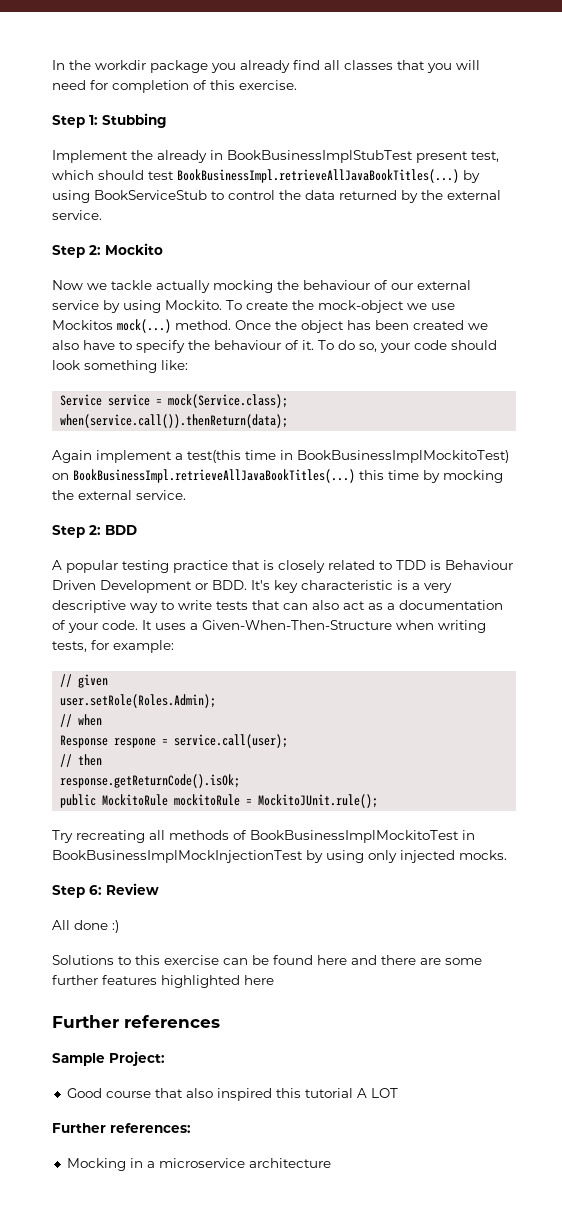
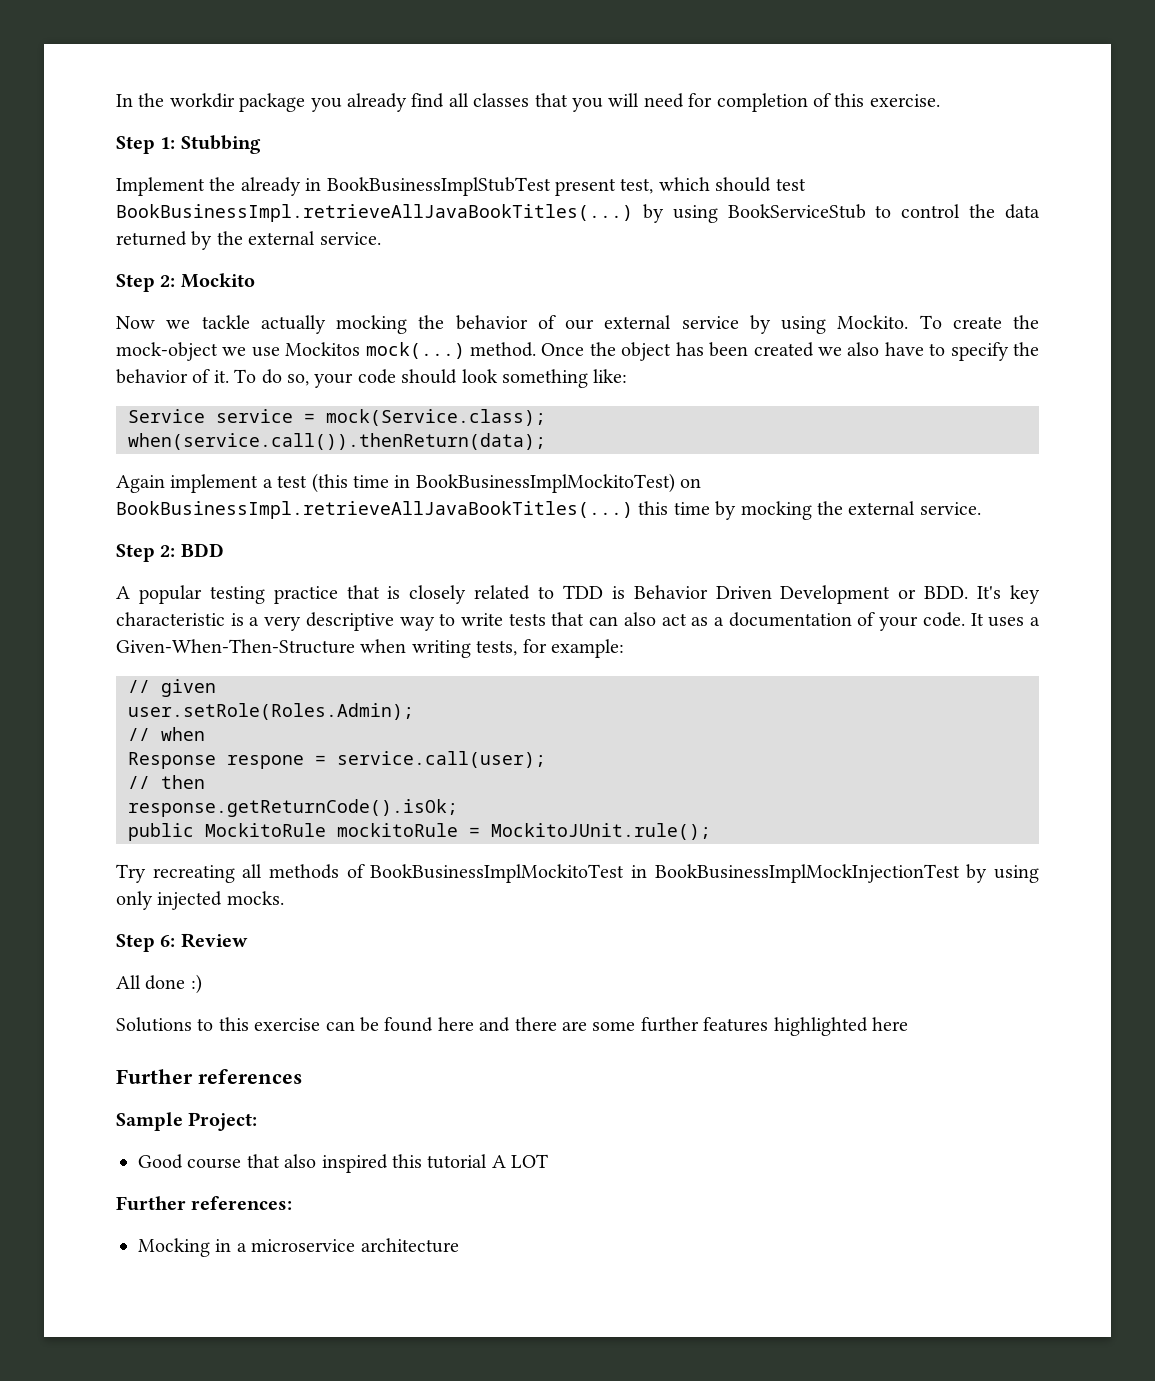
[303,280,370,290] behaviour -> [455,315,528,330] behavior
[214,340,281,350] behaviour -> [116,369,188,384] behavior
[187,450,241,463] test(this -> [277,473,348,493] test (this
[445,560,513,570] Behaviour -> [633,585,708,599] Behavior

